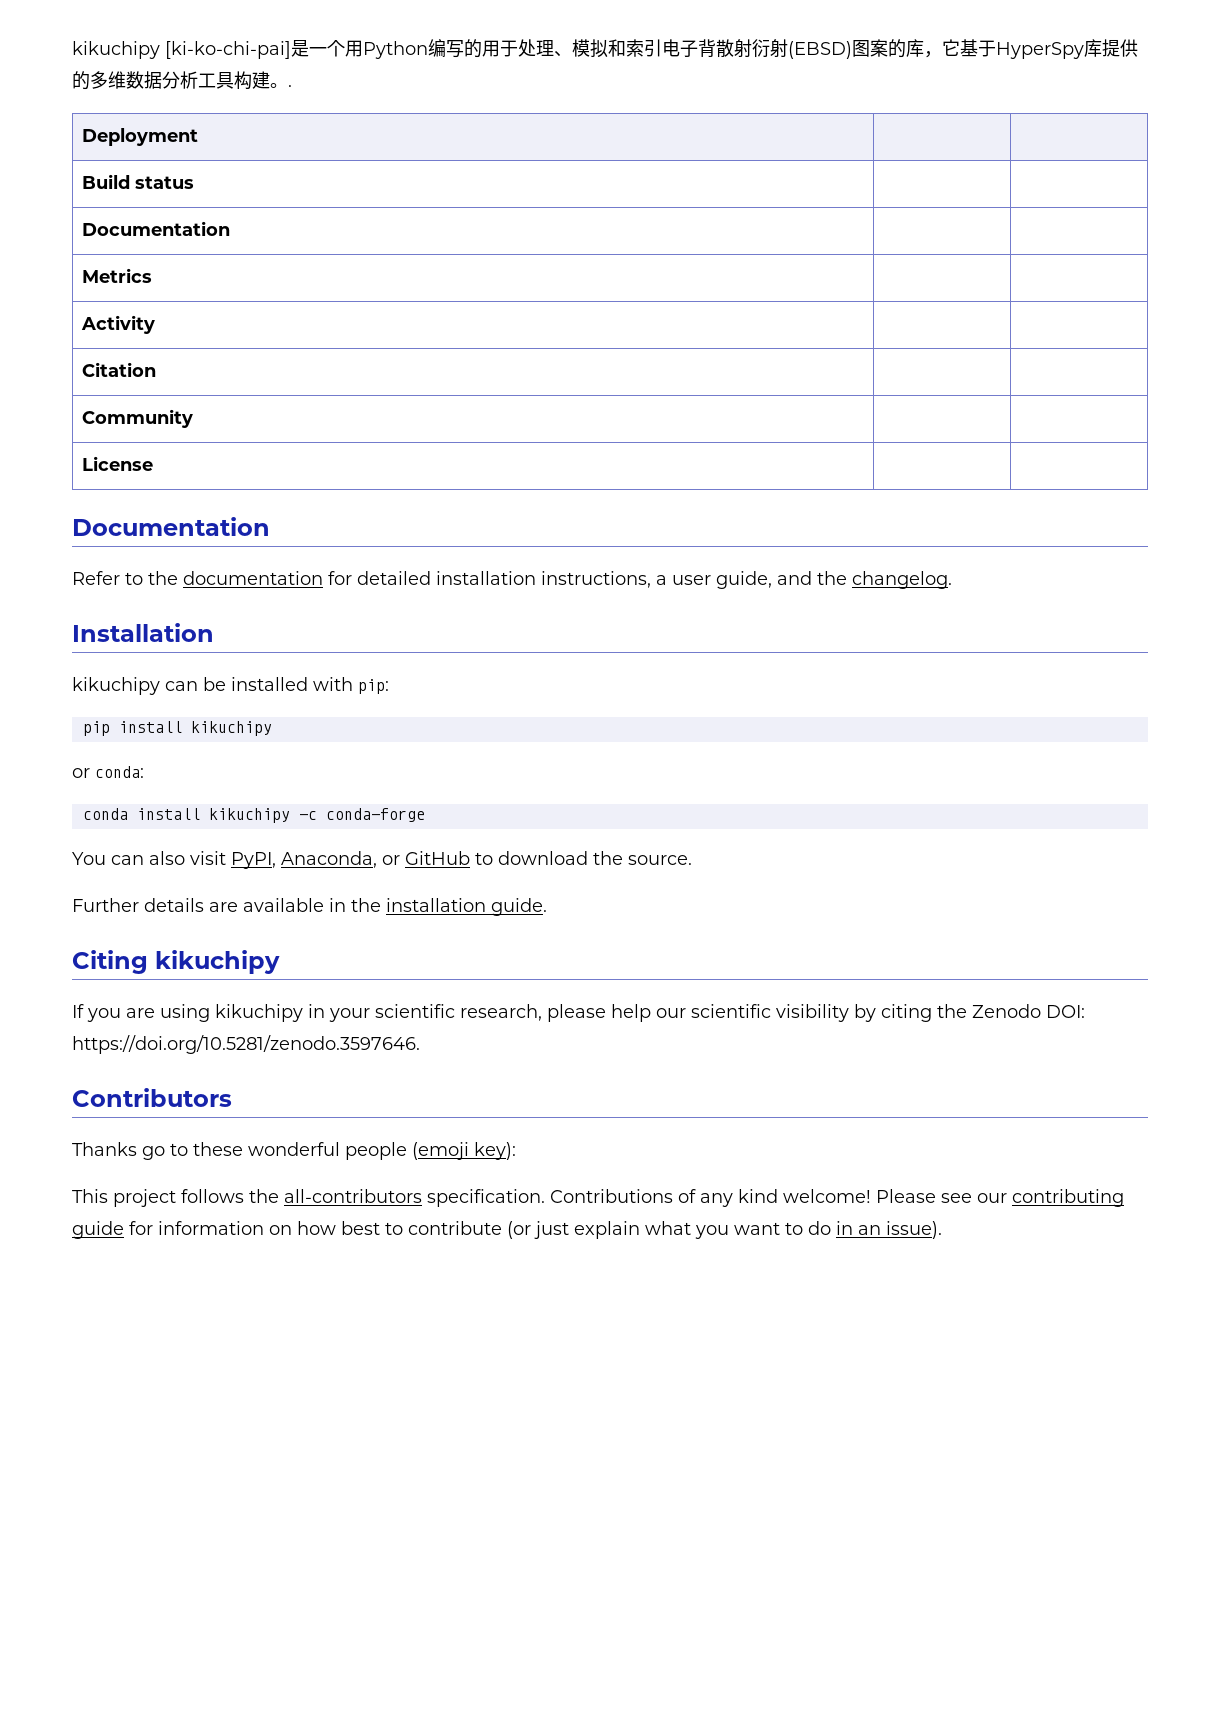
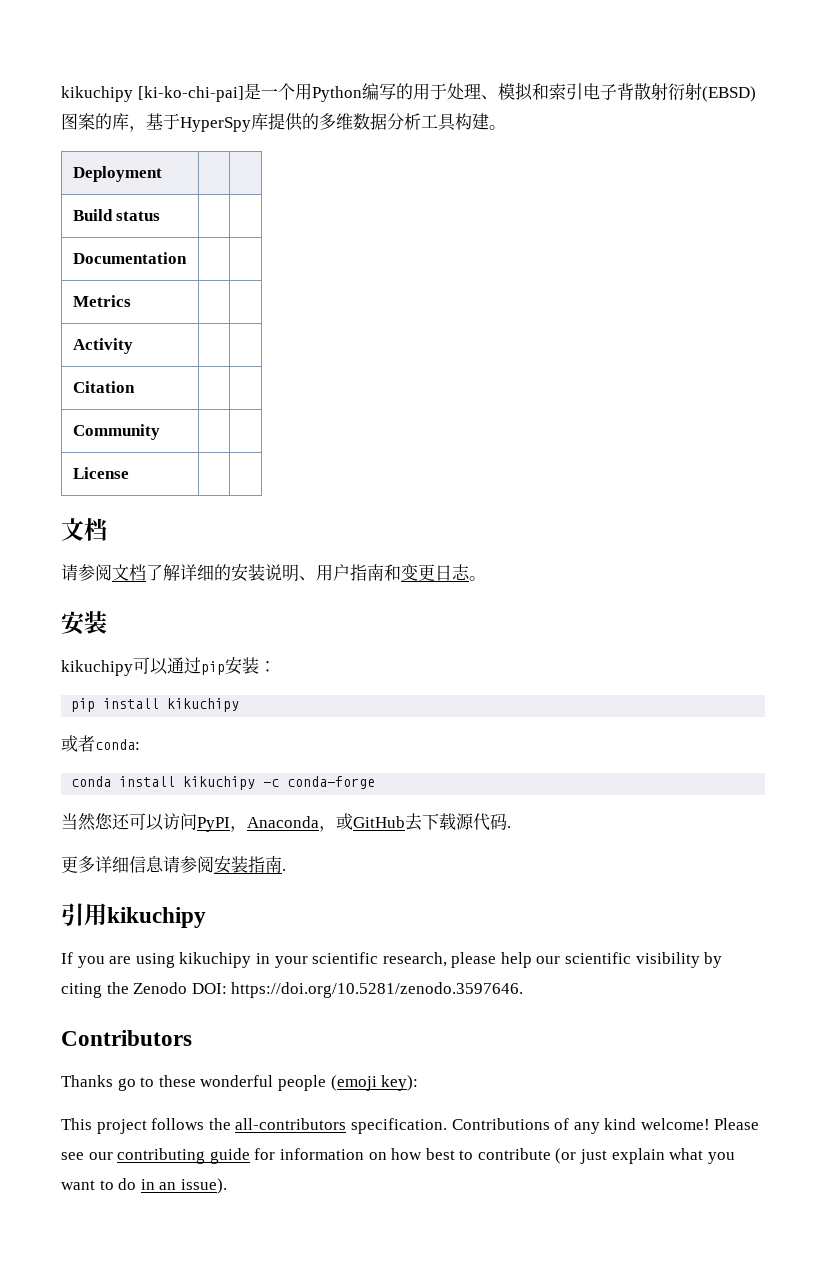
[942,39,960,56] 它 -> (146, 129) none
[288,85,292,87] . -> (506, 127) none
[72,517,270,536] [72,571,952,589] [72,623,214,642] [72,677,389,695] Documentation // Refer to the documentation for detailed installation instructions, a user guide, and the changelog. // Installation // kikuchipy can be installed with pip: -> [61,518,107,541] [61,564,486,582] [61,611,107,635] [61,657,276,676] 文档 // 请参阅文档了解详细的安装说明、用户指南和变更日志。 // 安装 // kikuchipy可以通过pip安装：
[72,768,90,778] or -> [61,735,95,752] 或者
[72,851,692,869] [72,898,547,916] [72,950,148,974] You can also visit PyPI, Anaconda, or GitHub to download the source. // Further details are available in the installation guide. // Citing -> [61,813,511,832] [61,856,286,874] [61,903,107,926] 当然您还可以访问PyPI，Anaconda，或GitHub去下载源代码. // 更多详细信息请参阅安装指南. // 引用

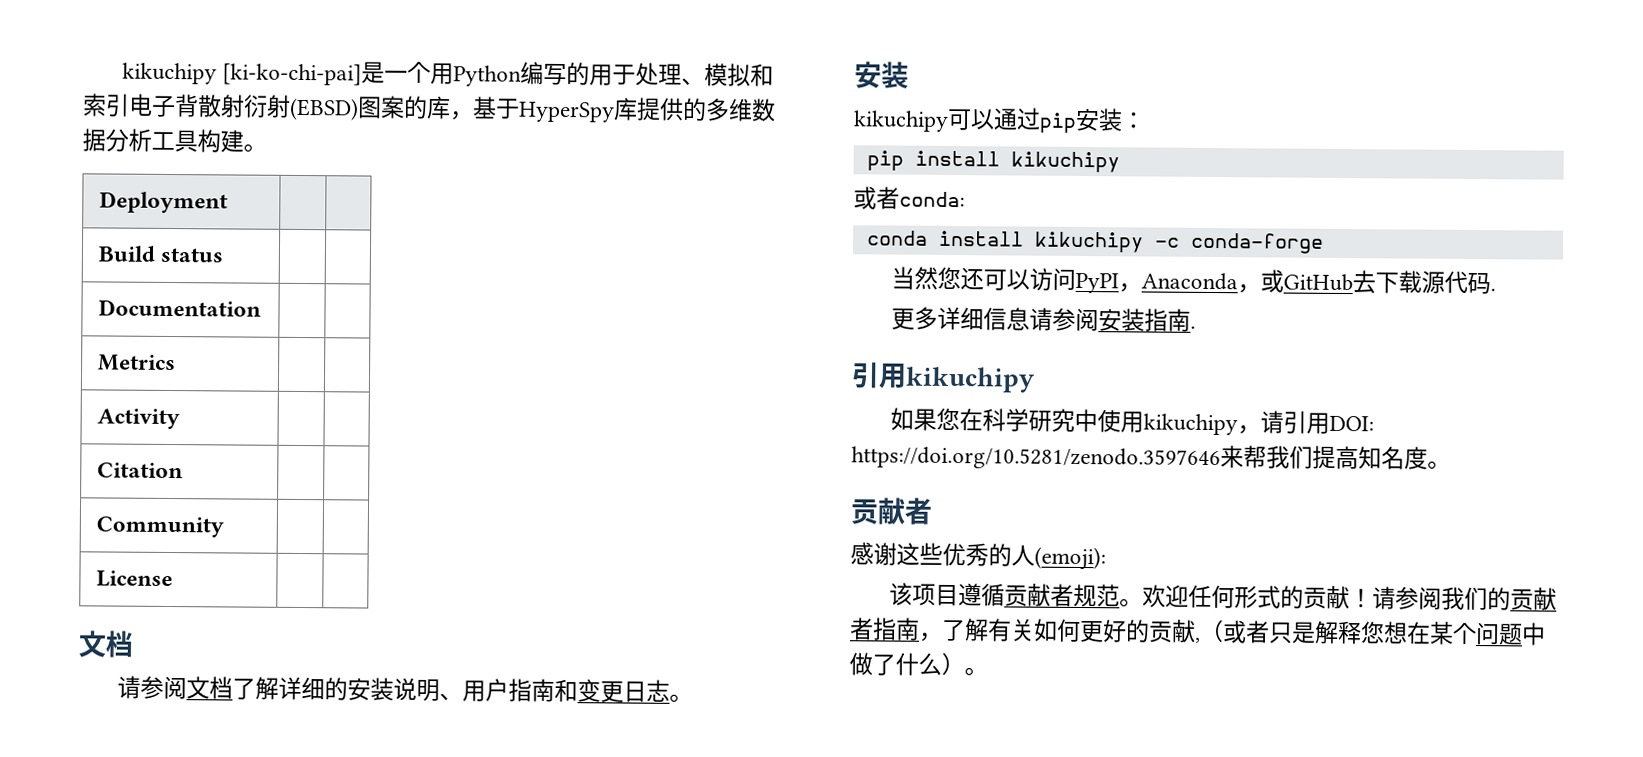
[61,952,723,968] [61,982,524,998] [61,1030,192,1046] [61,1075,419,1091] [61,1118,760,1134] [61,1148,735,1164] [61,1178,227,1194] If you are using kikuchipy in your scientific research, please help our scientific visibility by citing the Zenodo DOI: https://doi.org/10.5281/zenodo.3597646. // Contributors // Thanks go to these wonderful people (emoji key): // This project follows the all-contributors specification. Contributions of any kind welcome! Please see our contributing guide for information on how best to contribute (or just explain what you want to do in an issue). -> [889,407,1374,436] [851,445,1451,471] [850,497,933,525] [850,542,1106,571] [888,582,1557,611] [849,617,1546,646] [849,652,988,676] 如果您在科学研究中使用kikuchipy，请引用DOI: https://doi.org/10.5281/zenodo.3597646来帮我们提高知名度。 // 贡献者 // 感谢这些优秀的人(emoji): // 该项目遵循贡献者规范。欢迎任何形式的贡献！请参阅我们的贡献者指南，了解有关如何更好的贡献,（或者只是解释您想在某个问题中做了什么）。

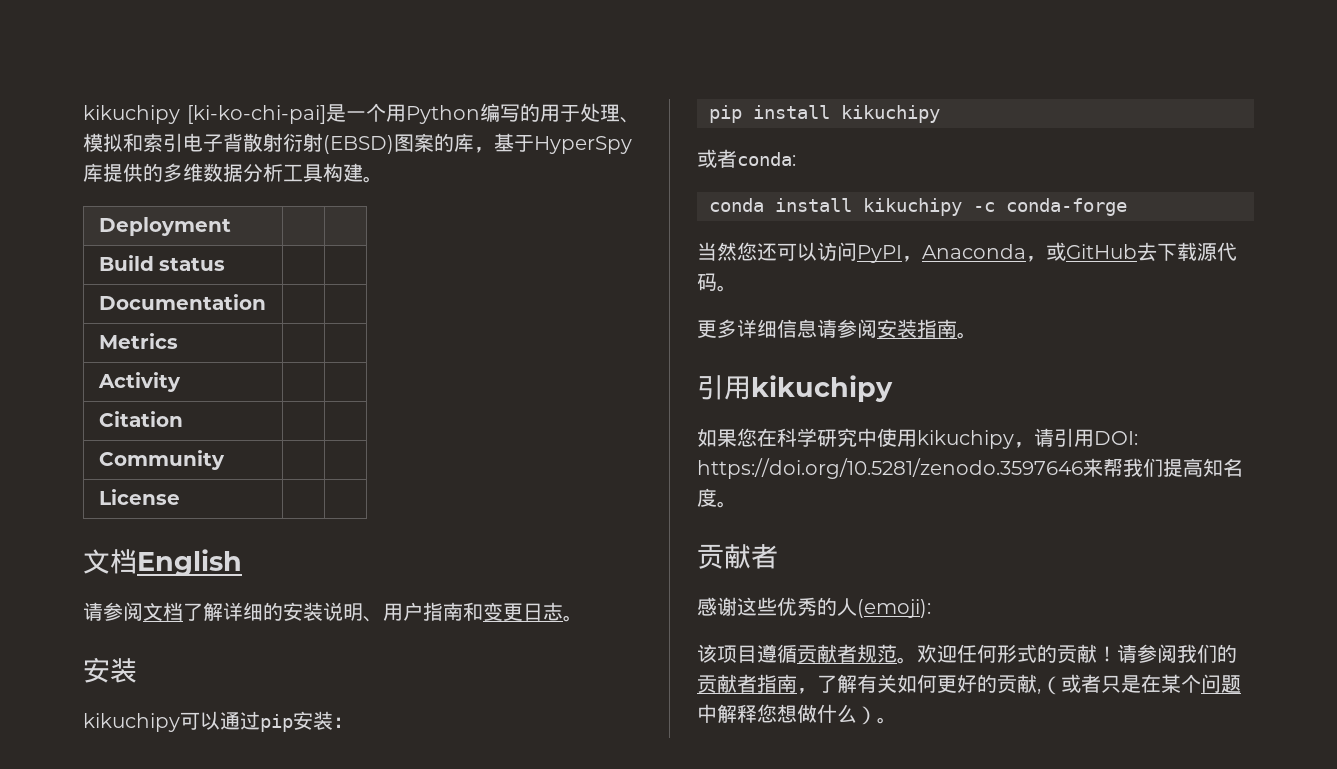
(134, 644) none -> [137,549,242,576] English
[1489,288,1496,292] . -> [717,285,737,292] 。
[1189,325,1196,329] . -> [957,332,977,339] 。
[1314,620,1408,645] 解释您想 -> (1141, 684) none
[849,652,896,676] 做了 -> [717,704,817,723] 解释您想做

